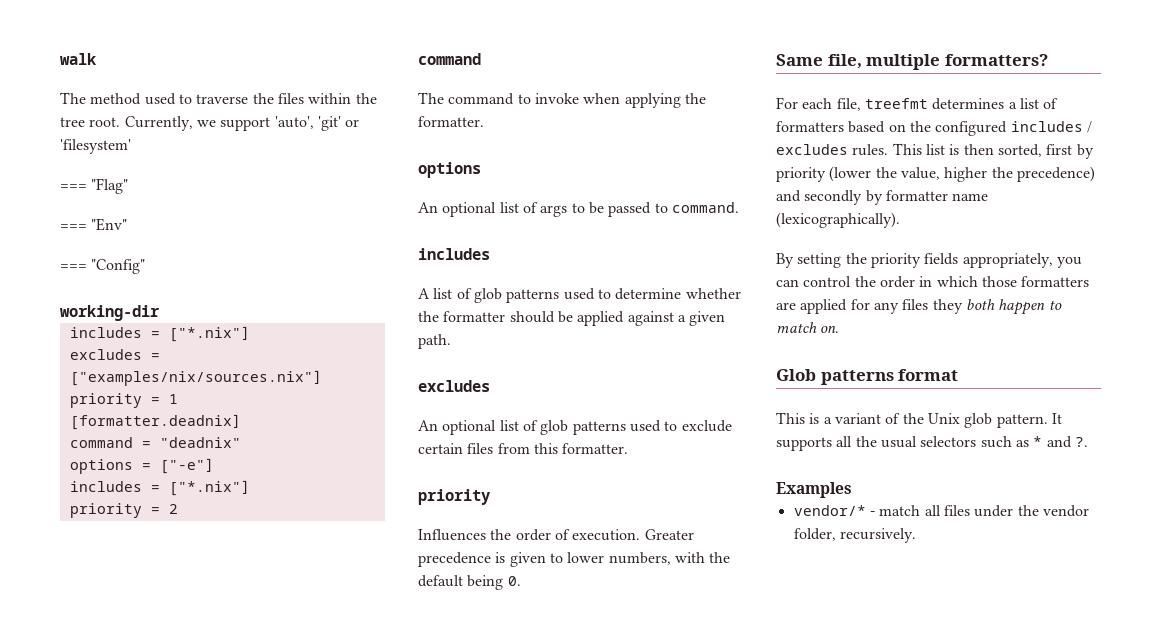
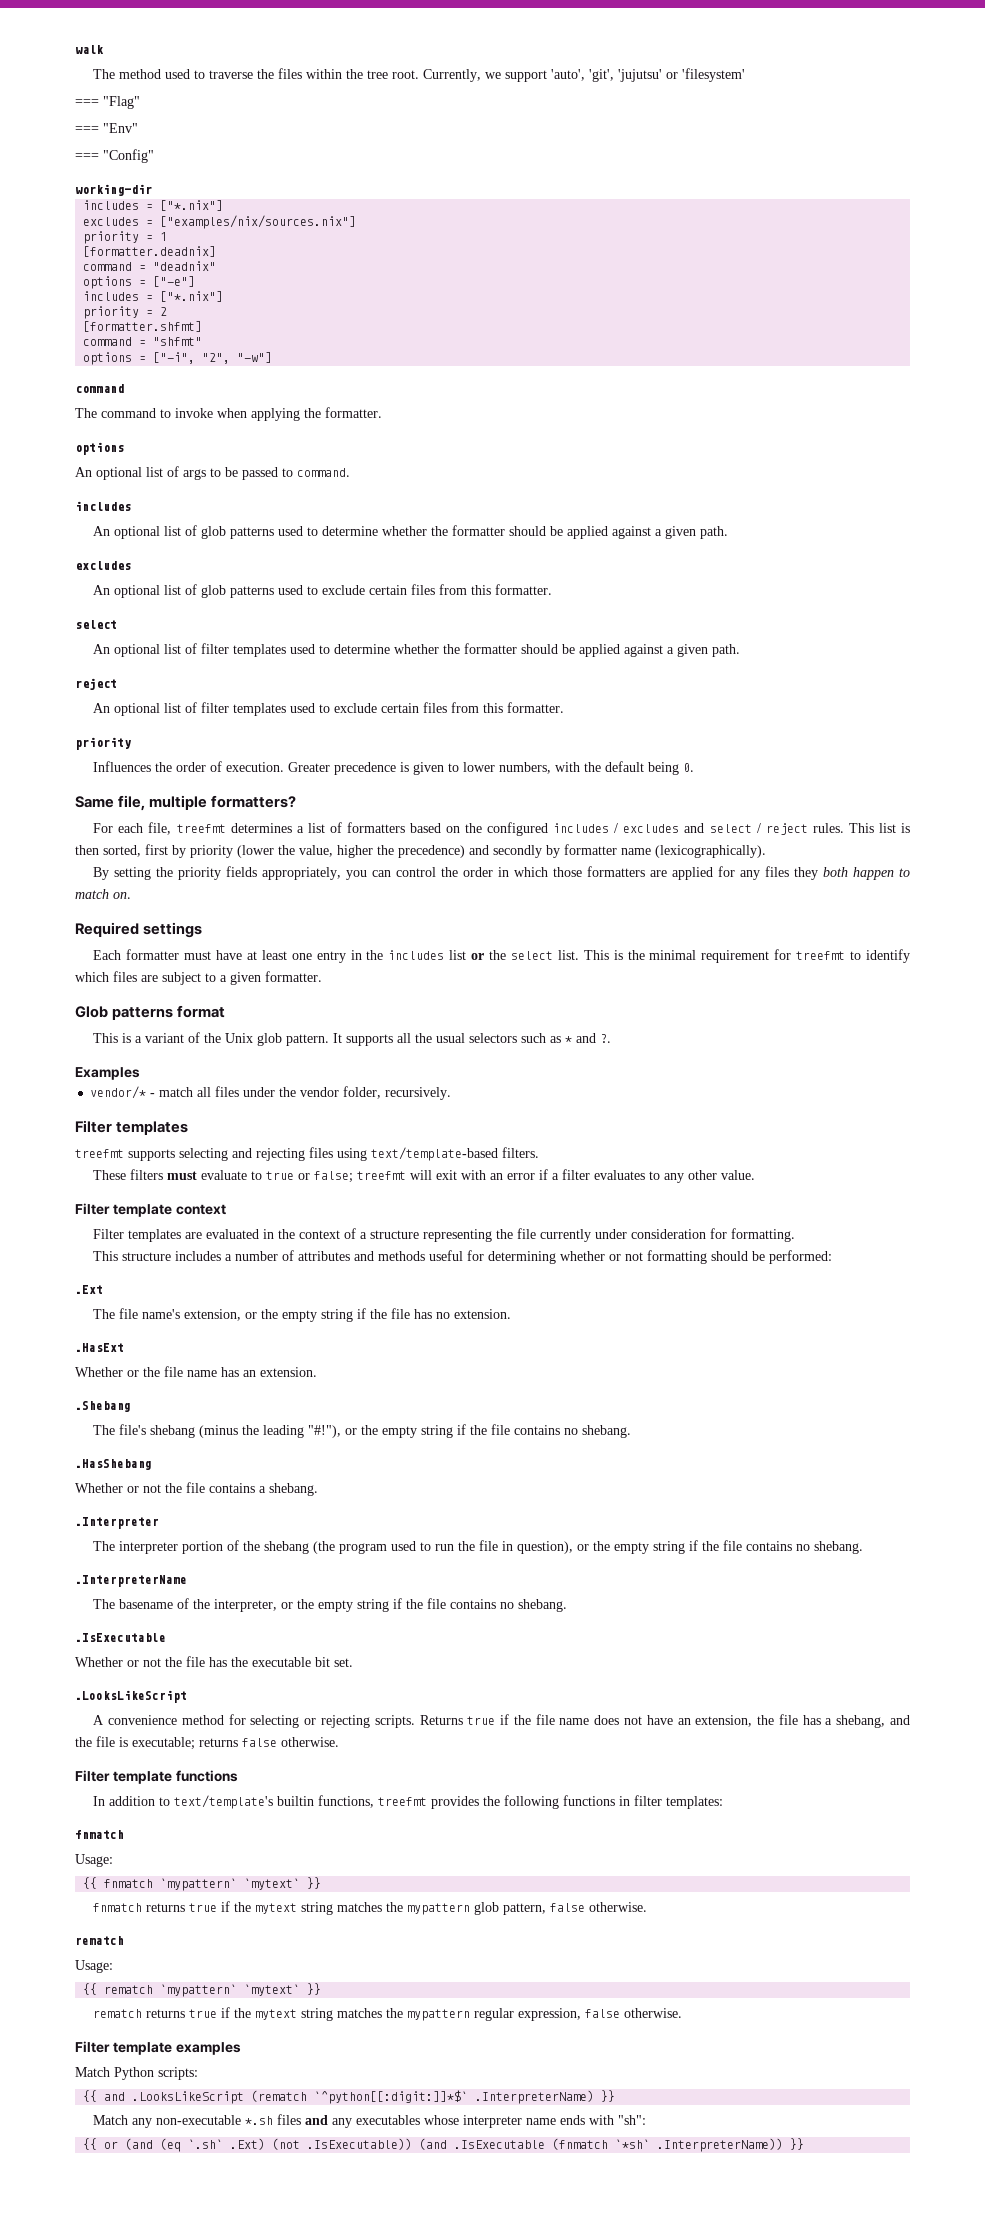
[317,116,341,131] 'git' -> [589,69,663,82] 'git', 'jujutsu'
(178, 509) none -> [83,321,203,332] [83,337,203,346] [83,352,273,365] // [formatter.shfmt] // command = "shfmt" // options = ["-i", "2", "-w"]
[418,288,430,299] A -> [93,526,161,539] An optional
(629, 448) none -> [75,620,117,629] [93,643,741,657] [75,678,117,690] [93,702,565,716] // select // An optional list of filter templates used to determine whether the formatter should be applied against a given path. // reject // An optional list of filter templates used to exclude certain files from this formatter.
(848, 149) none -> [684,823,808,835] and select / reject
(840, 329) none -> [75,922,203,938] [93,949,910,963] [75,971,322,985] // Required settings // Each formatter must have at least one entry in the includes list or the select list. This is the minimal requirement for treefmt to identify which files are subject to a given formatter.
(916, 535) none -> [75,1120,189,1135] [75,1147,539,1161] [93,1169,756,1183] [75,1203,226,1217] [93,1228,796,1242] [93,1250,833,1264] [75,1285,103,1294] [93,1308,512,1322] [75,1343,124,1352] [75,1366,317,1377] [75,1401,131,1412] [93,1424,632,1438] [75,1459,152,1470] [75,1482,318,1496] [75,1517,159,1529] [93,1540,864,1554] [75,1575,187,1587] [93,1598,568,1612] [75,1633,166,1642] [75,1656,353,1667] [75,1690,187,1703] [93,1714,910,1728] [75,1736,339,1750] [75,1770,238,1784] [93,1795,724,1809] [75,1830,124,1839] [75,1854,113,1867] [83,1877,322,1891] [93,1901,648,1915] [75,1936,124,1945] [75,1960,113,1973] [83,1983,322,1997] [93,2007,683,2021] [75,2041,241,2055] [75,2067,198,2080] [83,2090,616,2104] [93,2114,647,2128] [83,2138,805,2152] // Filter templates // treefmt supports selecting and rejecting files using text/template-based filters. // These filters must evaluate to true or false; treefmt will exit with an error if a filter evaluates to any other value. // Filter template context // Filter templates are evaluated in the context of a structure representing the file currently under consideration for formatting. // This structure includes a number of attributes and methods useful for determining whether or not formatting should be performed: // .Ext // The file name's extension, or the empty string if the file has no extension. // .HasExt // Whether or the file name has an extension. // .Shebang // The file's shebang (minus the leading "#!"), or the empty string if the file contains no shebang. // .HasShebang // Whether or not the file contains a shebang. // .Interpreter // The interpreter portion of the shebang (the program used to run the file in question), or the empty string if the file contains no shebang. // .InterpreterName // The basename of the interpreter, or the empty string if the file contains no shebang. // .IsExecutable // Whether or not the file has the executable bit set. // .LooksLikeScript // A convenience method for selecting or rejecting scripts. Returns true if the file name does not have an extension, the file has a shebang, and the file is executable; returns false otherwise. // Filter template functions // In addition to text/template's builtin functions, treefmt provides the following functions in filter templates: // fnmatch // Usage: // {{ fnmatch `mypattern` `mytext` }} // fnmatch returns true if the mytext string matches the mypattern glob pattern, false otherwise. // rematch // Usage: // {{ rematch `mypattern` `mytext` }} // rematch returns true if the mytext string matches the mypattern regular expression, false otherwise. // Filter template examples // Match Python scripts: // {{ and .LooksLikeScript (rematch `^python[[:digit:]]*$` .InterpreterName) }} // Match any non-executable *.sh files and any executables whose interpreter name ends with "sh": // {{ or (and (eq `.sh` .Ext) (not .IsExecutable)) (and .IsExecutable (fnmatch `*sh` .InterpreterName)) }}

